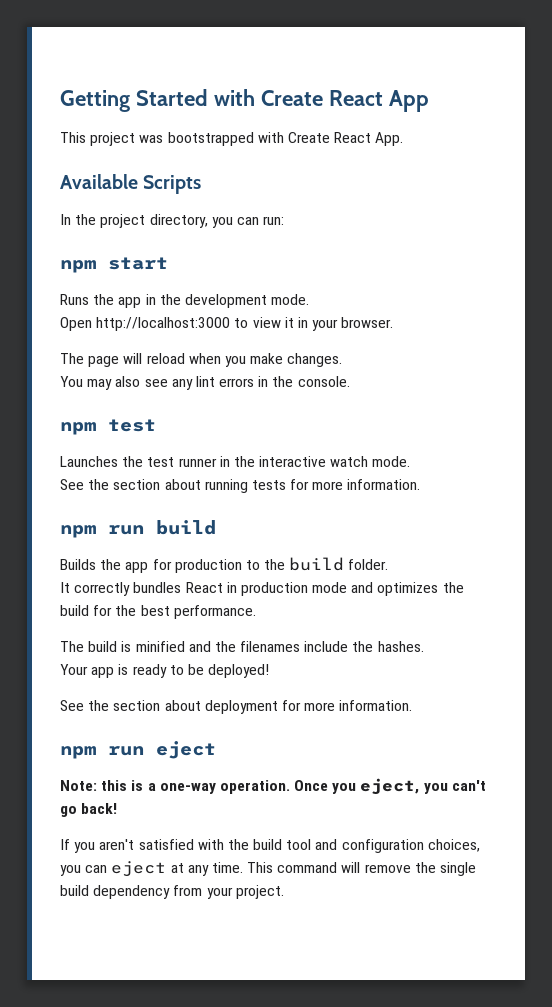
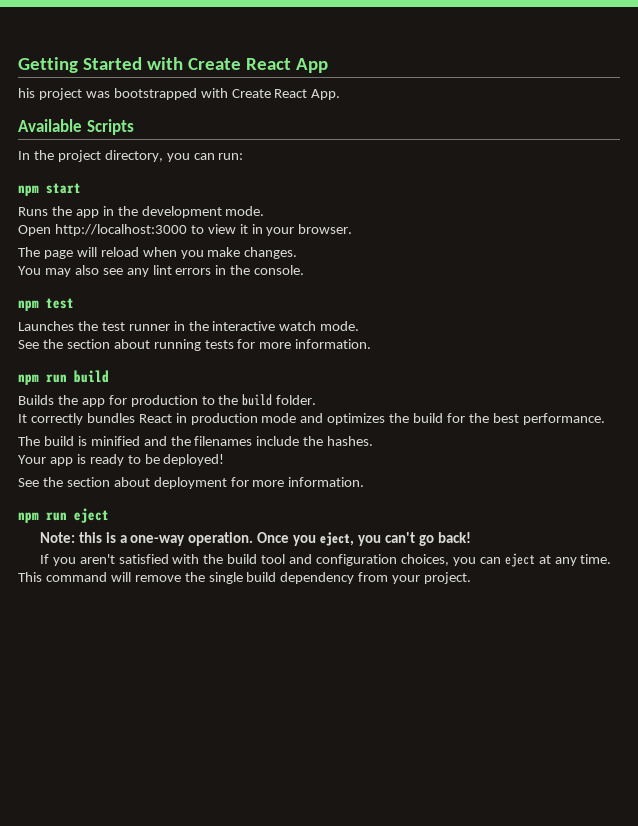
[60,132,86,143] This -> [18,88,35,98] his

